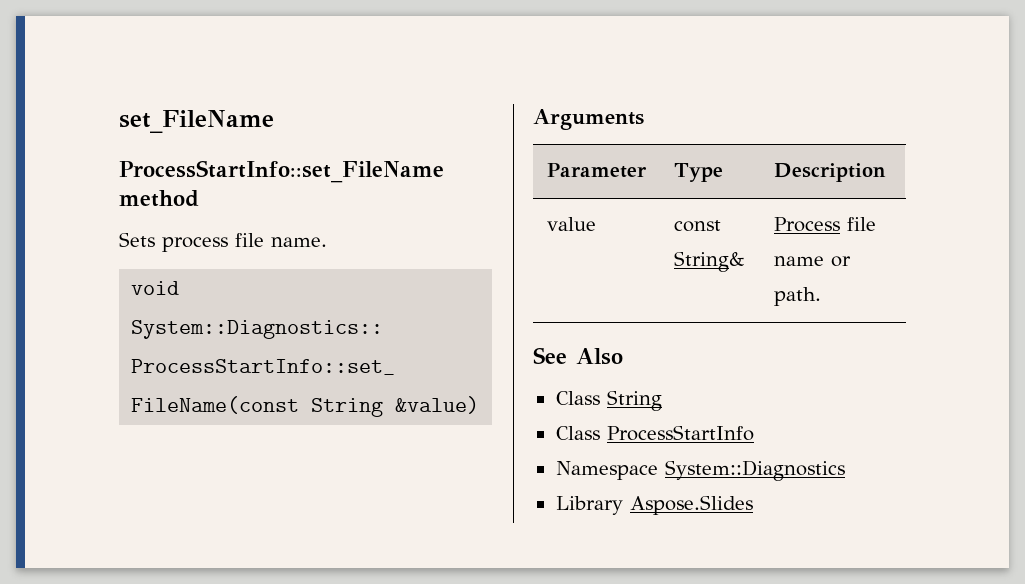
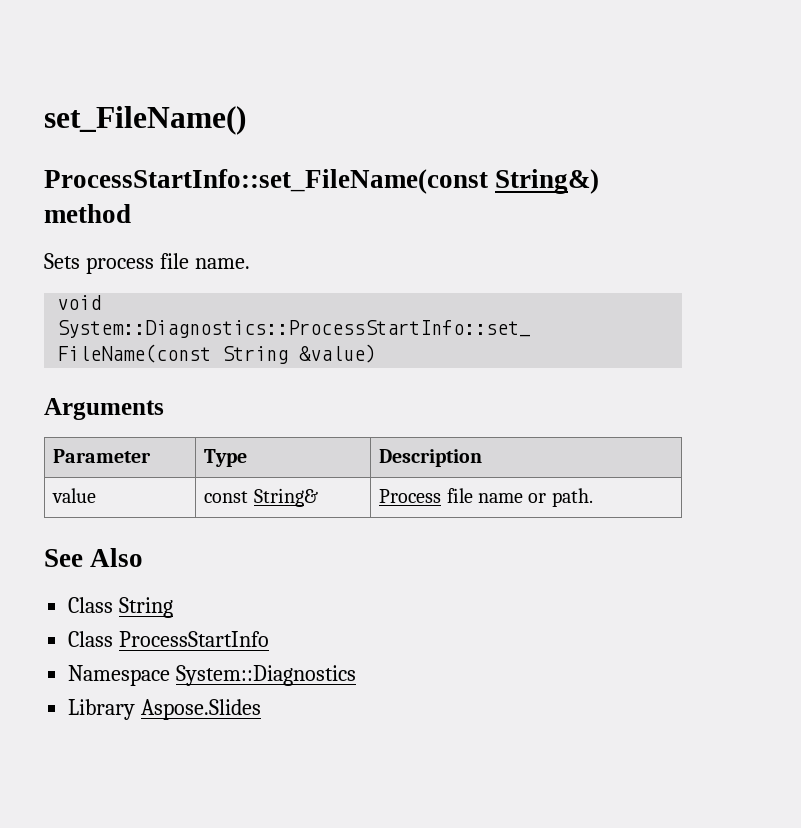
[119,110,274,133] [119,160,444,183] set_FileName // ProcessStartInfo::set_FileName -> [44,106,246,135] [44,169,600,194] set_FileName() // ProcessStartInfo::set_FileName(const String&)

